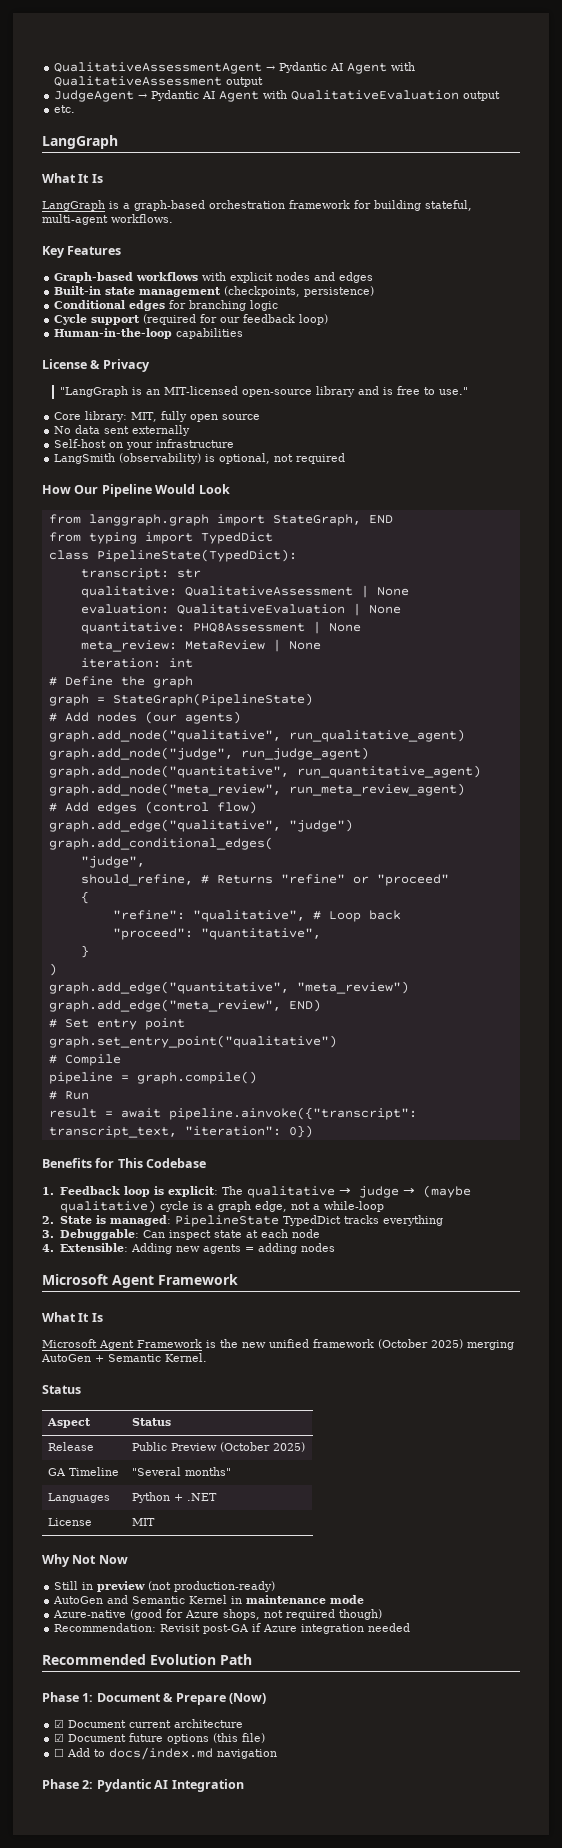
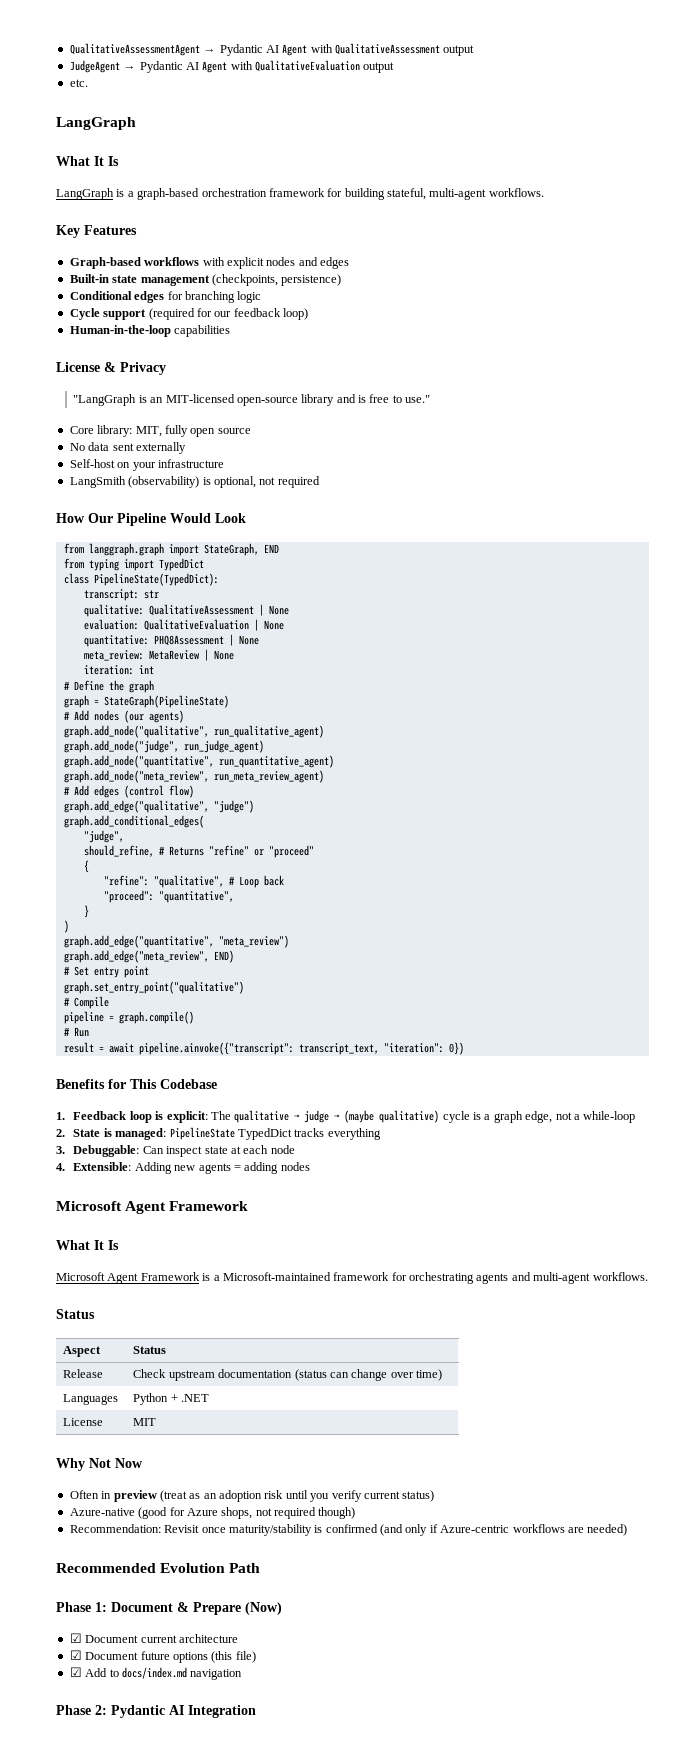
[220,1339,514,1350] [41,1353,207,1362] [42,1385,81,1394] [47,1418,92,1428] [132,1418,172,1426] [48,1442,95,1451] [132,1442,306,1452] [48,1467,120,1476] [132,1467,232,1476] the new unified framework (October 2025) merging AutoGen + Semantic Kernel. // Status // Aspect | Status // Release | Public Preview (October 2025) // GA Timeline | "Several months" -> [213,1272,648,1284] [56,1309,95,1319] [63,1346,102,1357] [133,1346,167,1354] [63,1369,104,1378] [133,1369,443,1381] a Microsoft-maintained framework for orchestrating agents and multi-agent workflows. // Status // Aspect | Status // Release | Check upstream documentation (status can change over time)
[54,1581,79,1590] Still -> [69,1490,99,1499] Often
[148,1581,276,1592] [53,1595,365,1604] (not production-ready) // AutoGen and Semantic Kernel in maintenance mode -> [159,1490,435,1502] (treat as an adoption risk until you verify current status)
[203,1623,411,1634] post-GA if Azure integration needed -> [201,1524,628,1536] once maturity/stability is confirmed (and only if Azure-centric workflows are needed)
[54,1748,65,1757] ☐ -> [69,1667,82,1677] ☑

